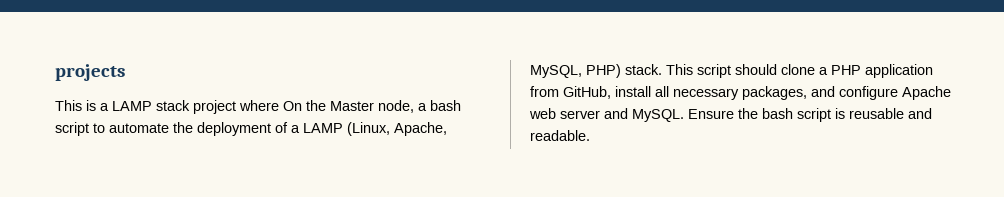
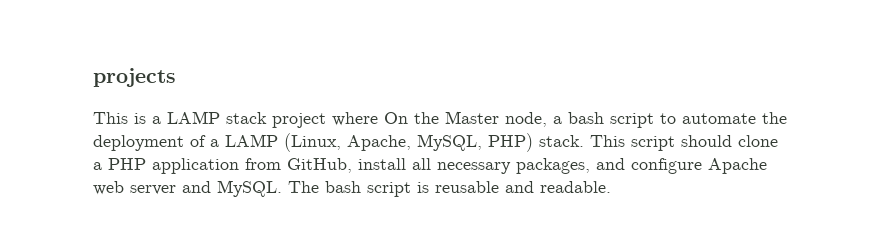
[688,108,758,119] Ensure the -> [288,181,319,193] The

